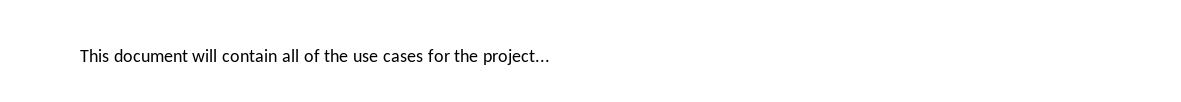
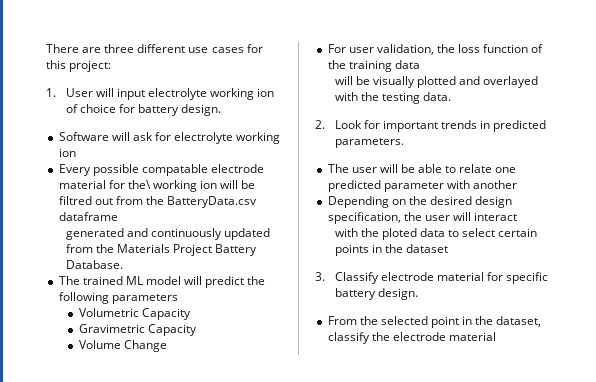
[80,49,550,65] This document will contain all of the use cases for the project... -> [46,44,263,53] [46,60,112,72] [46,88,275,100] [65,104,222,116] [58,132,281,144] [58,148,76,157] [58,164,264,176] [58,180,256,192] [58,196,258,208] [58,212,118,221] [65,228,271,240] [65,244,258,256] [65,260,123,269] [58,276,266,288] [58,292,178,304] [78,308,191,320] [78,324,197,336] [78,340,167,352] [327,44,544,55] [327,60,420,72] [334,76,539,88] [334,92,452,104] [315,120,547,132] [334,138,404,148] [327,164,517,173] [327,180,517,192] [327,196,513,208] [327,212,518,224] [334,228,538,240] [334,244,449,256] [315,272,549,284] [334,288,418,300] [327,316,542,328] [327,332,496,344] There are three different use cases for this project: // 1. User will input electrolyte working ion of choice for battery design. // Software will ask for electrolyte working ion // Every possible compatable electrode material for the\ working ion will be filtred out from the BatteryData.csv dataframe // generated and continuously updated from the Materials Project Battery Database. // The trained ML model will predict the following parameters // Volumetric Capacity // Gravimetric Capacity // Volume Change // For user validation, the loss function of the training data // will be visually plotted and overlayed with the testing data. // 2. Look for important trends in predicted parameters. // The user will be able to relate one predicted parameter with another // Depending on the desired design specification, the user will interact // with the ploted data to select certain points in the dataset // 3. Classify electrode material for specific battery design. // From the selected point in the dataset, classify the electrode material

